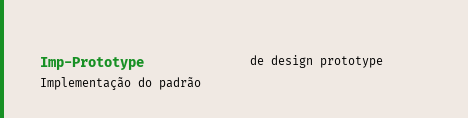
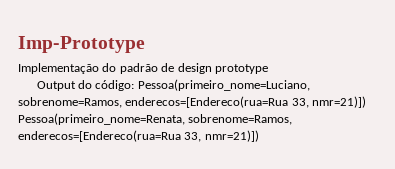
(383, 62) none -> [36,79,310,91] [18,96,367,108] [18,113,293,125] [18,130,259,142] // Output do código: Pessoa(primeiro_nome=Luciano, sobrenome=Ramos, enderecos=[Endereco(rua=Rua 33, nmr=21)]) Pessoa(primeiro_nome=Renata, sobrenome=Ramos, enderecos=[Endereco(rua=Rua 33, nmr=21)])

